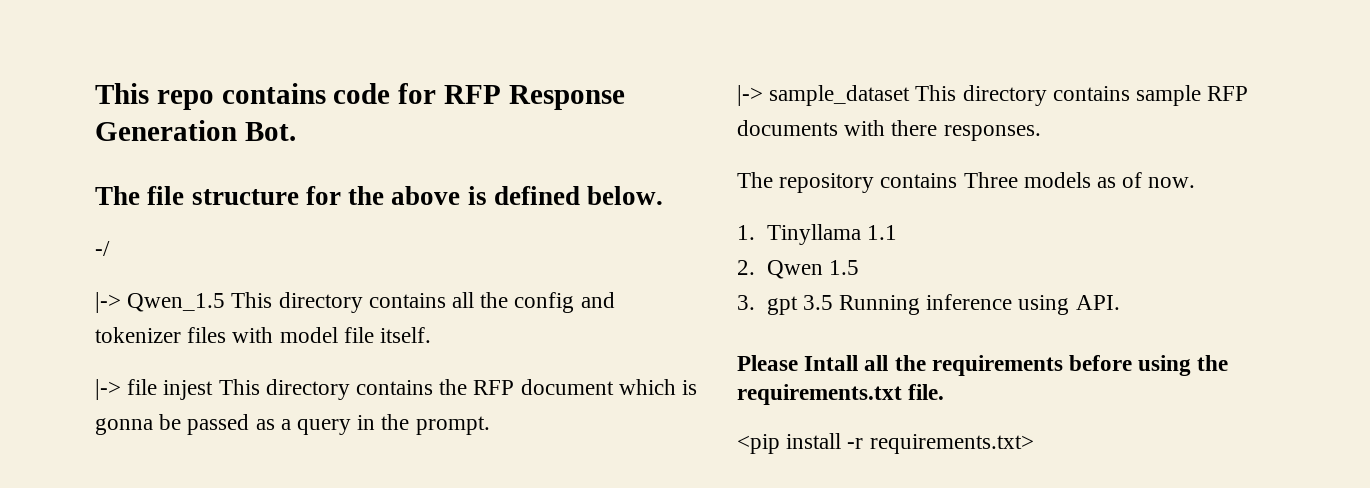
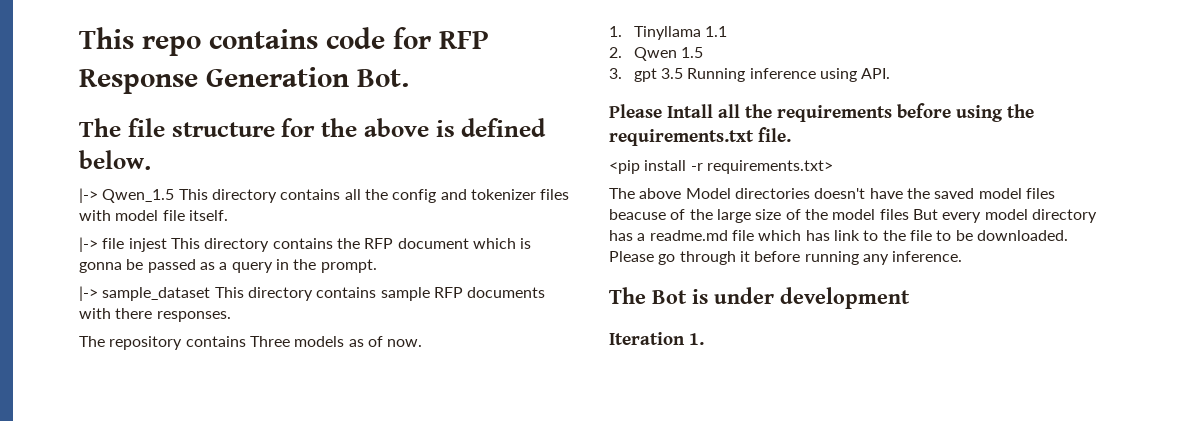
[95,241,110,256] // -/ -> (151, 160) none
(1034, 444) none -> [609,188,1055,199] [609,209,1097,223] [609,230,1068,241] [609,251,963,265] [609,287,910,309] [609,332,704,345] // The above Model directories doesn't have the saved model files beacuse of the large size of the model files But every model directory has a readme.md file which has link to the file to be downloaded. Please go through it before running any inference. // The Bot is under development // Iteration 1.

